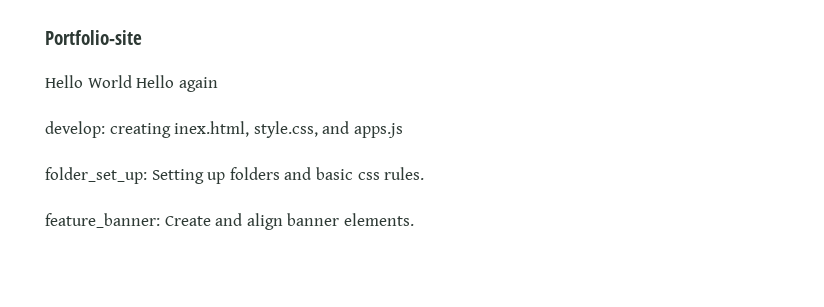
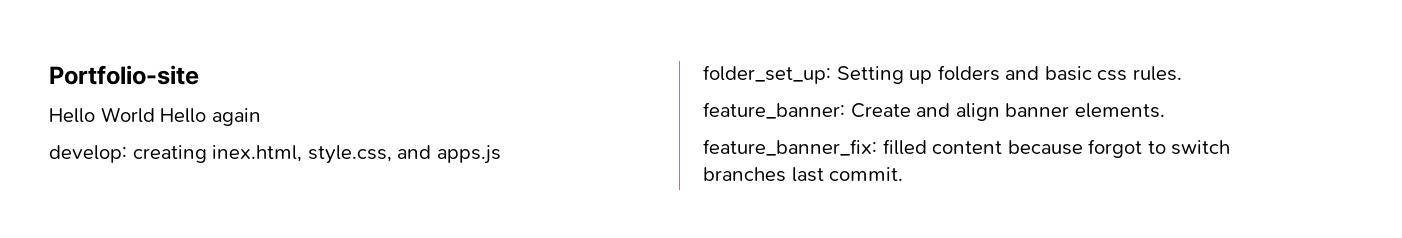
(414, 219) none -> [703,139,1231,158] [703,167,904,182] // feature_banner_fix: filled content because forgot to switch branches last commit.

